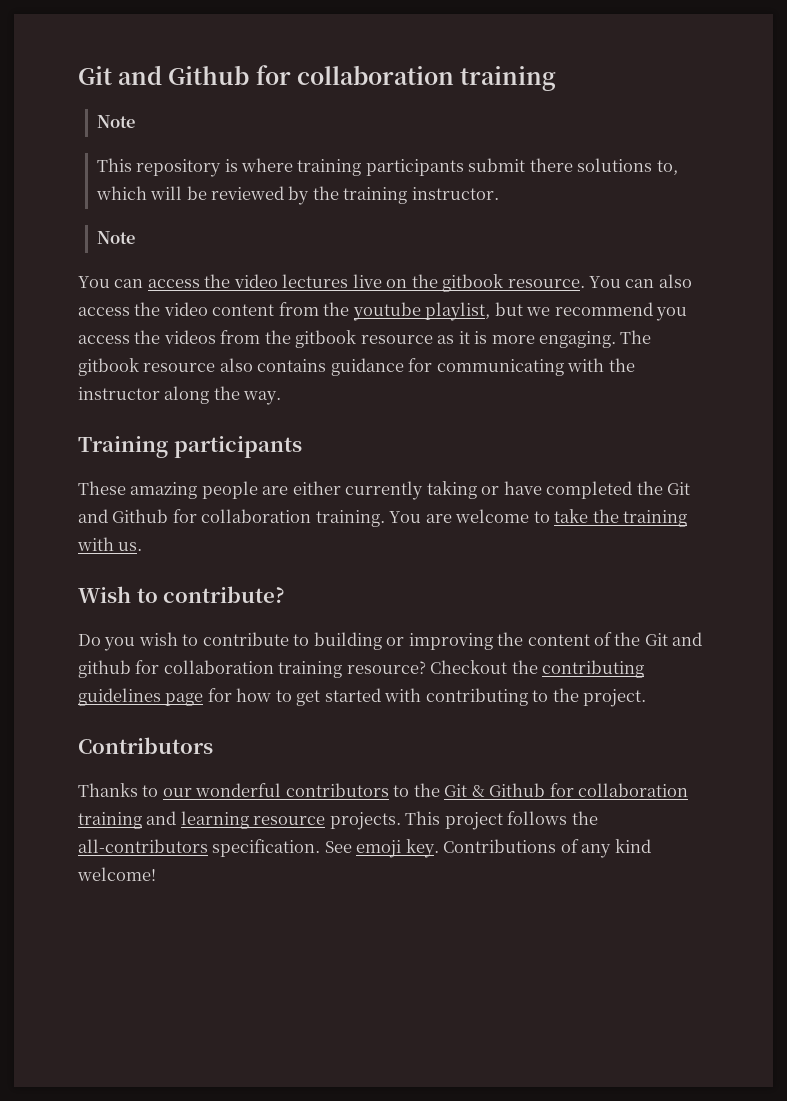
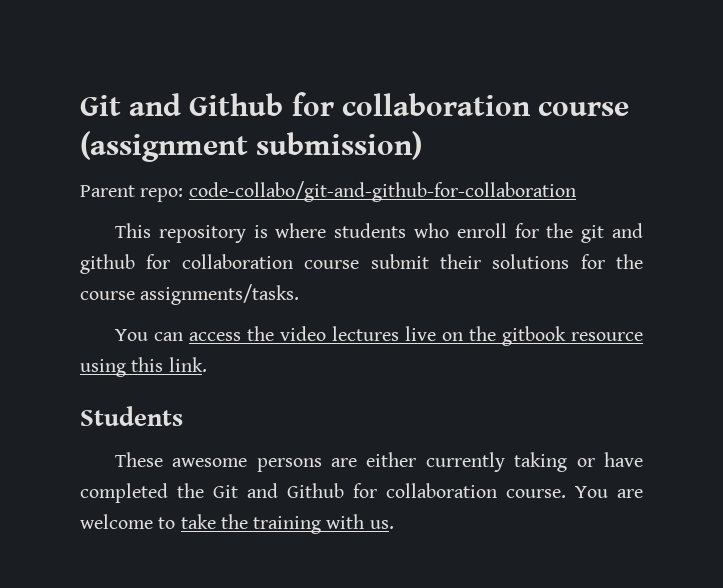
[78,65,557,91] [96,115,135,128] [96,158,678,177] [95,186,499,205] [96,231,135,244] Git and Github for collaboration training // Note // This repository is where training participants submit there solutions to, which will be reviewed by the training instructor. // Note -> [80,92,630,116] [80,131,423,162] [80,181,576,202] [114,223,644,243] [80,254,643,274] [80,284,300,305] Git and Github for collaboration course (assignment submission) // Parent repo: code-collabo/git-and-github-for-collaboration // This repository is where students who enroll for the git and github for collaboration course submit their solutions for the course assignments/tasks.
[507,274,692,288] [78,302,688,321] [78,330,652,348] [78,358,635,376] [78,386,282,405] [78,436,302,458] resource. You can also access the video content from the youtube playlist, but we recommend you access the videos from the gitbook resource as it is more engaging. The gitbook resource also contains guidance for communicating with the instructor along the way. // Training participants -> [571,332,644,341] [80,357,207,377] [80,406,183,426] resource using this link. // Students
[130,481,258,499] amazing people -> [172,458,322,472] awesome persons
[315,510,385,527] training. -> [506,489,566,498] course.
[78,586,286,603] [78,632,703,651] [78,660,645,678] [78,688,647,707] [78,737,213,754] [78,783,689,797] [78,811,598,830] [78,839,651,858] [77,867,156,881] // Wish to contribute? // Do you wish to contribute to building or improving the content of the Git and github for collaboration training resource? Checkout the contributing guidelines page for how to get started with contributing to the project. // Contributors // Thanks to our wonderful contributors to the Git & Github for collaboration training and learning resource projects. This project follows the all-contributors specification. See emoji key. Contributions of any kind welcome! -> (394, 524) none

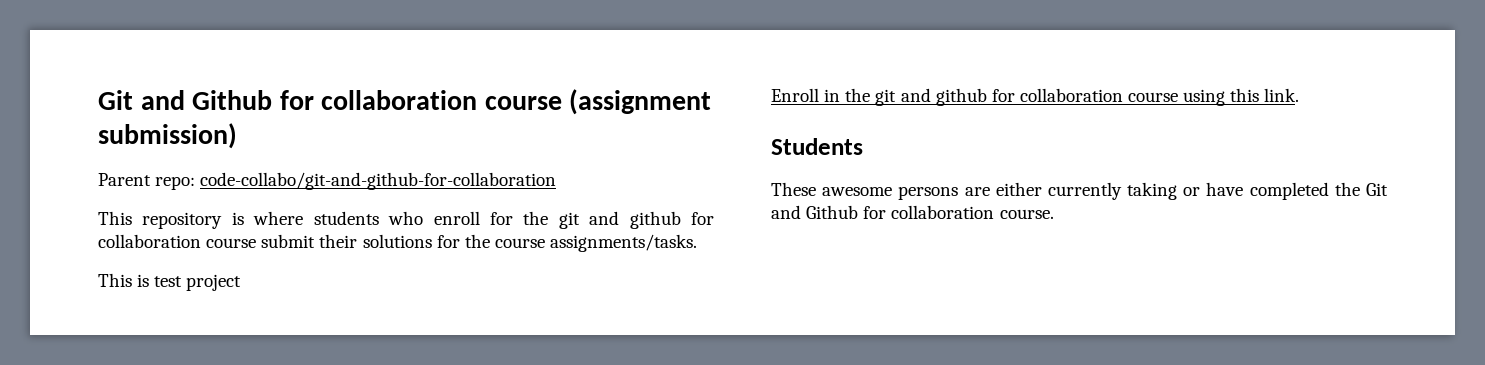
[114,326,644,346] You can access the video lectures live on the gitbook resource -> [98,273,242,291] [771,88,1179,106] This is test project // Enroll in the git and github for collaboration course
[575,486,643,498] [80,514,394,534] You are welcome to take the training with us. -> (1054, 214) none

